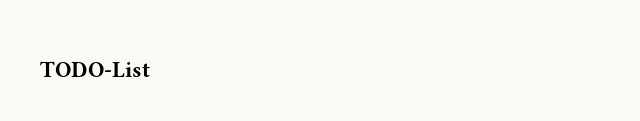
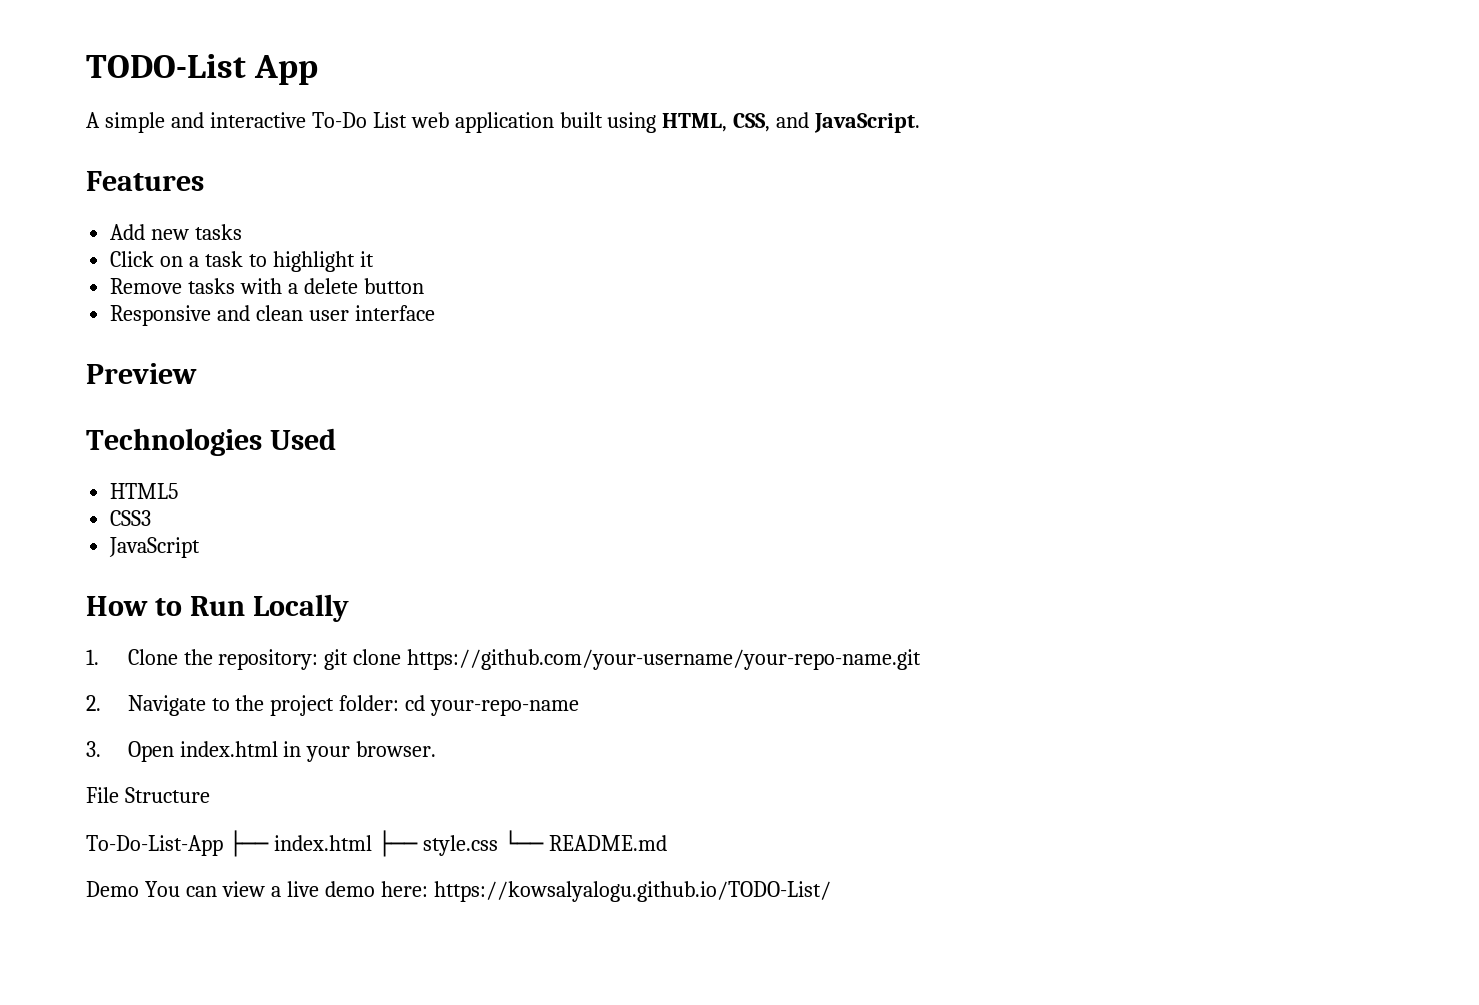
(150, 69) none -> [254,55,319,85] [86,112,921,133] [86,171,204,191] [110,224,243,240] [110,251,374,272] [110,278,424,294] [110,305,435,326] [86,363,197,384] [86,428,336,456] [110,483,179,499] [110,510,152,526] [109,537,201,558] [86,594,349,622] [86,649,922,670] [86,695,580,716] [86,741,437,762] [86,787,210,803] [86,830,667,857] [86,881,831,902] App // A simple and interactive To-Do List web application built using HTML, CSS, and JavaScript. // Features // Add new tasks // Click on a task to highlight it // Remove tasks with a delete button // Responsive and clean user interface // Preview // Technologies Used // HTML5 // CSS3 // JavaScript // How to Run Locally // 1. Clone the repository: git clone https://github.com/your-username/your-repo-name.git // 2. Navigate to the project folder: cd your-repo-name // 3. Open index.html in your browser. // File Structure // To-Do-List-App ├── index.html ├── style.css └── README.md // Demo You can view a live demo here: https://kowsalyalogu.github.io/TODO-List/

